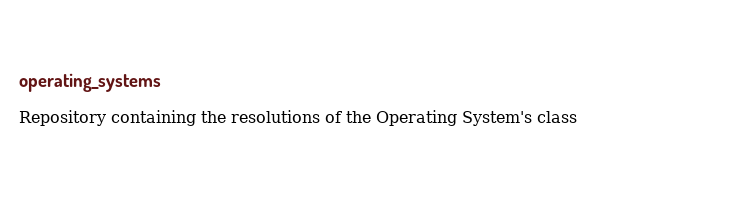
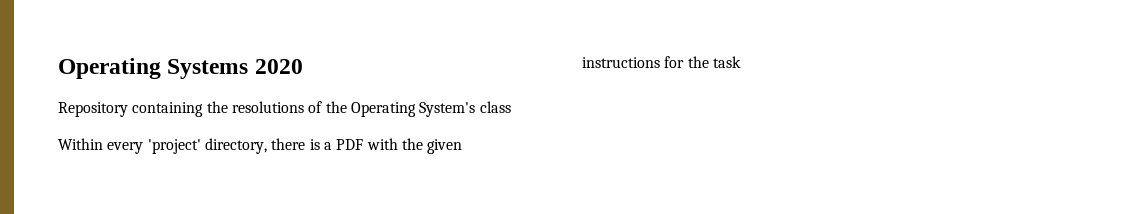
[19,73,161,92] operating_systems -> [58,58,303,79] Operating Systems 2020
(577, 117) none -> [58,138,463,154] [582,56,741,68] // Within every 'project' directory, there is a PDF with the given instructions for the task

